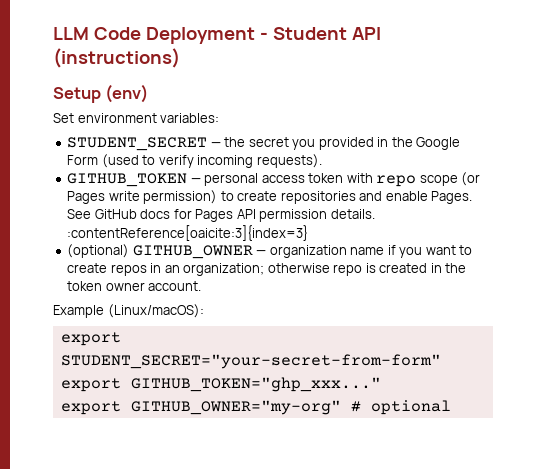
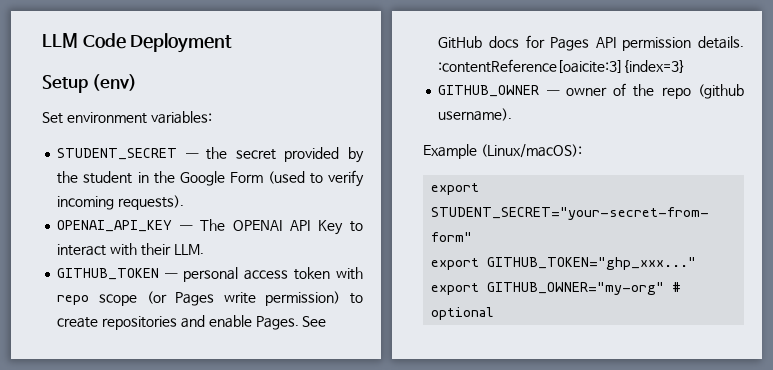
[259,27,381,40] [53,48,180,68] - Student API (instructions) -> (233, 43) none
[292,137,374,150] you provided -> [284,147,364,163] [57,171,133,184] provided by the student
(322, 161) none -> [57,219,363,235] [57,243,204,256] // OPENAI_API_KEY — The OPENAI API Key to interact with their LLM.
[67,244,130,258] (optional) -> (686, 66) none
[269,245,473,258] [67,263,467,276] [67,281,202,291] organization name if you want to create repos in an organization; otherwise repo is created in the token owner account. -> [565,83,744,99] [438,108,513,121] owner of the repo (github username).

